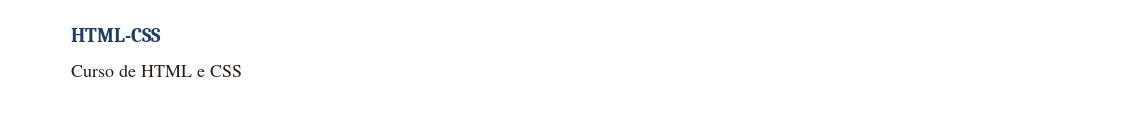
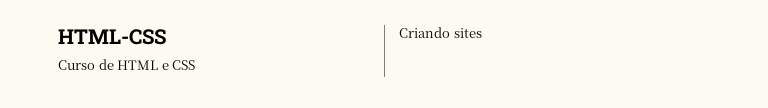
(242, 71) none -> [399,27,482,38] // Criando sites

